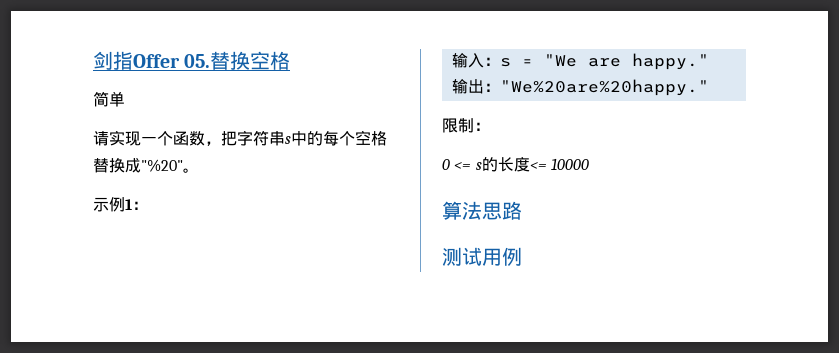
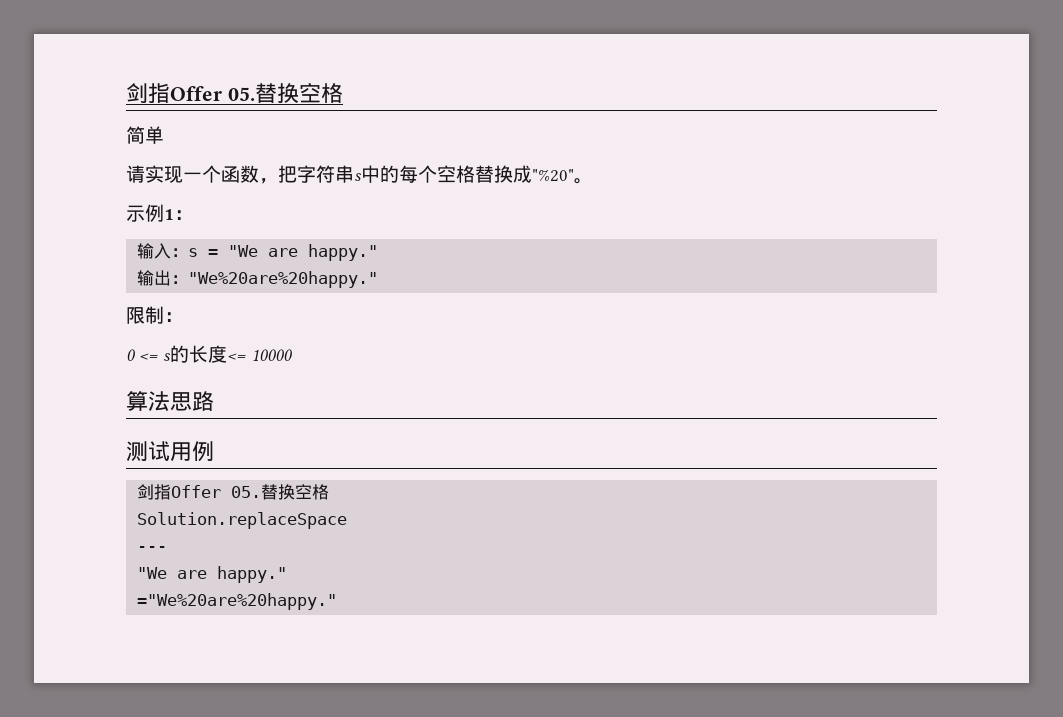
(522, 256) none -> [137,484,330,500] [137,512,348,529] [137,546,168,552] [137,566,288,583] [137,593,338,610] // 剑指Offer 05.替换空格 // Solution.replaceSpace // --- // "We are happy." // ="We%20are%20happy."

